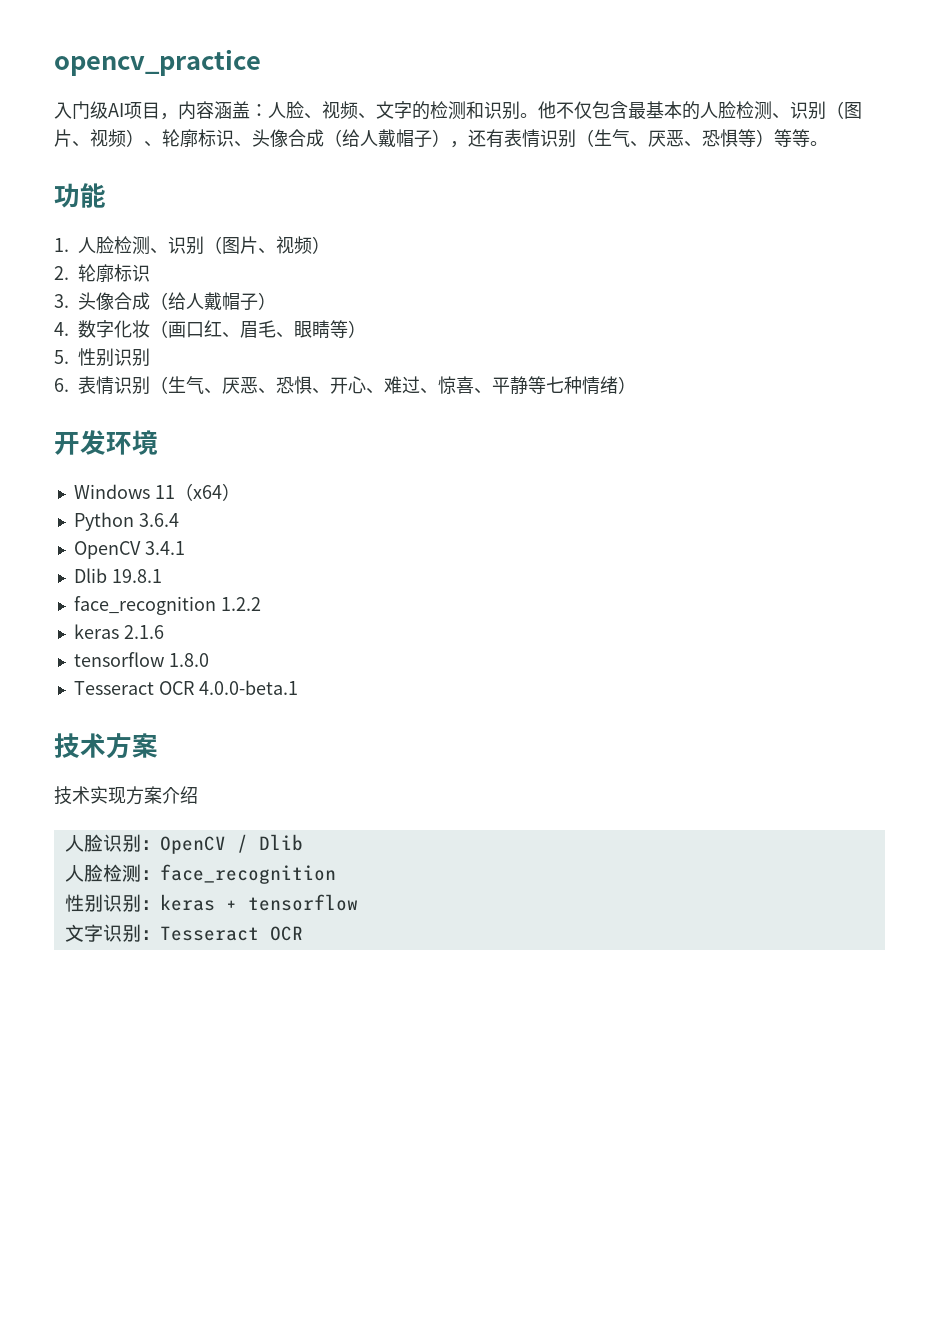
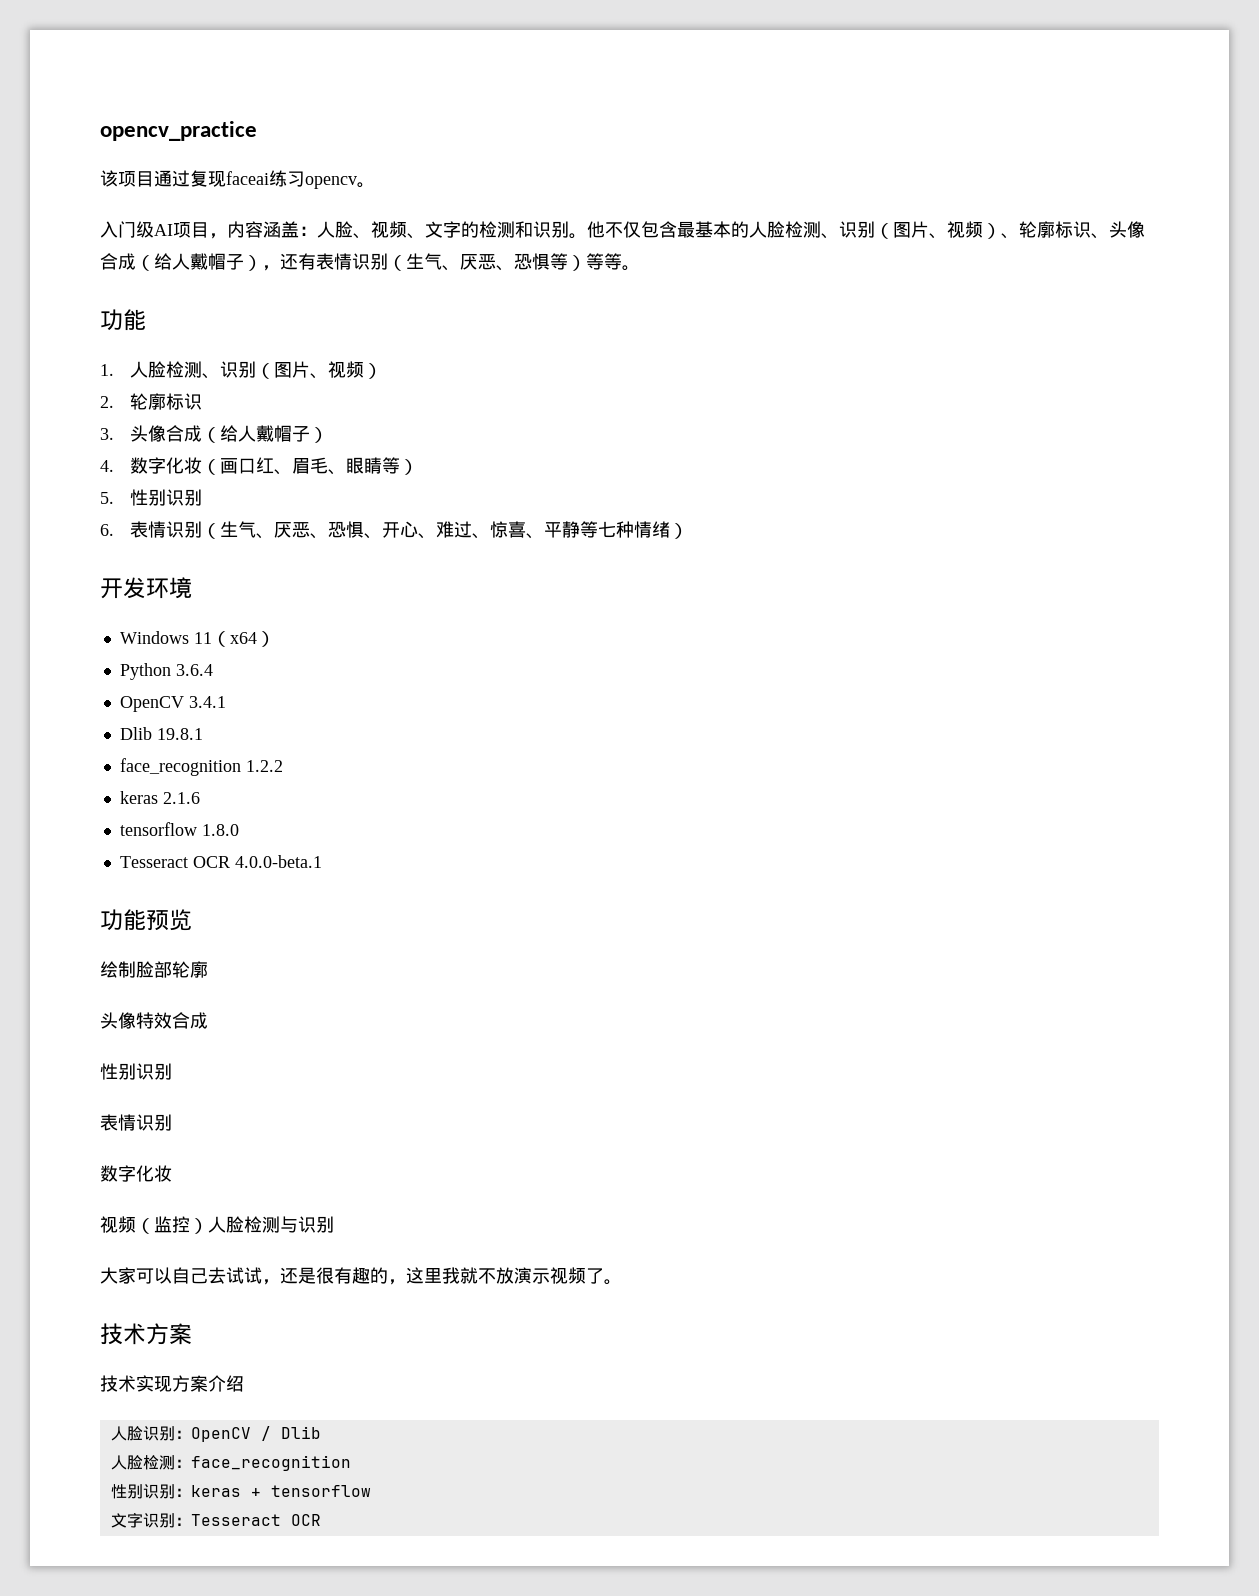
(261, 62) none -> [100,170,375,189] // 该项目通过复现faceai练习opencv。
(298, 687) none -> [100,909,192,931] [100,961,208,978] [100,1012,208,1029] [100,1063,172,1080] [100,1114,172,1131] [100,1165,172,1182] [100,1216,334,1234] [100,1267,622,1285] // 功能预览 // 绘制脸部轮廓 // 头像特效合成 // 性别识别 // 表情识别 // 数字化妆 // 视频（监控）人脸检测与识别 // 大家可以自己去试试，还是很有趣的，这里我就不放演示视频了。

